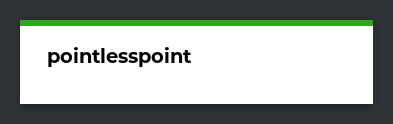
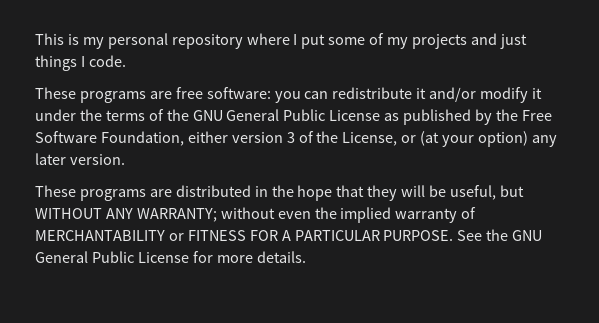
[47,47,192,67] pointlesspoint -> [35,33,527,49] [35,55,126,71] [35,87,543,103] [35,109,552,125] [35,131,557,147] [35,153,125,165] [35,185,524,201] [35,207,477,223] [35,229,543,241] [35,251,306,263] This is my personal repository where I put some of my projects and just things I code. // These programs are free software: you can redistribute it and/or modify it under the terms of the GNU General Public License as published by the Free Software Foundation, either version 3 of the License, or (at your option) any later version. // These programs are distributed in the hope that they will be useful, but WITHOUT ANY WARRANTY; without even the implied warranty of MERCHANTABILITY or FITNESS FOR A PARTICULAR PURPOSE. See the GNU General Public License for more details.

